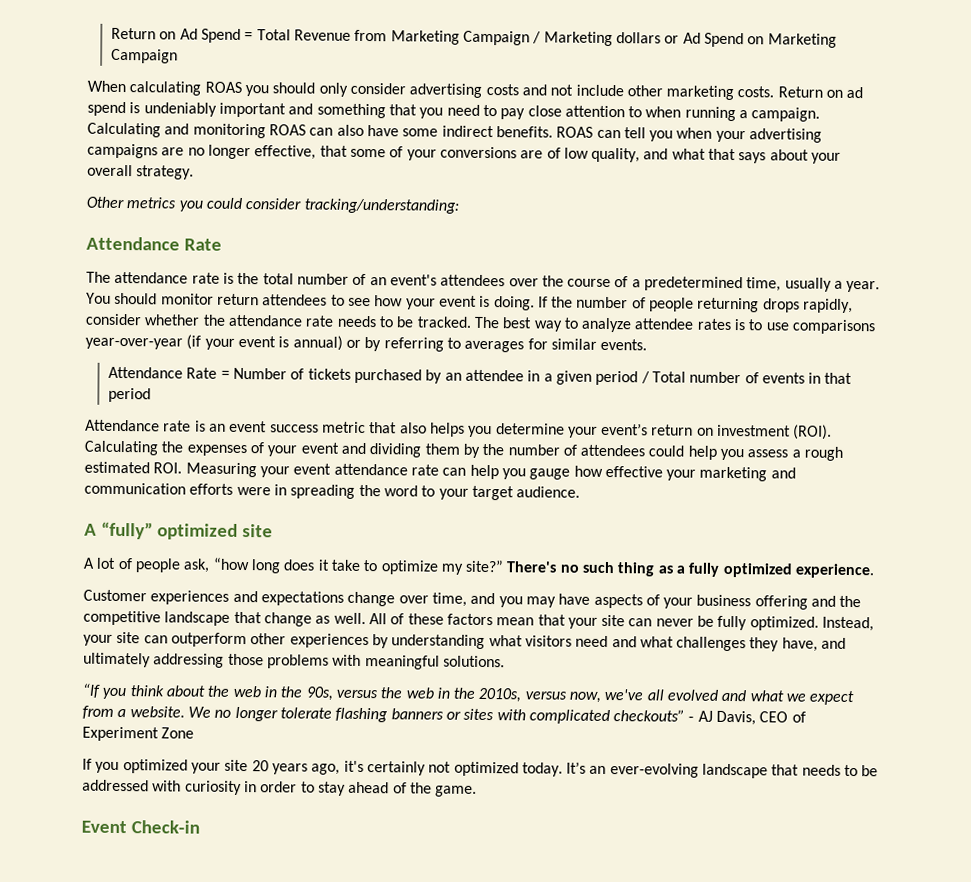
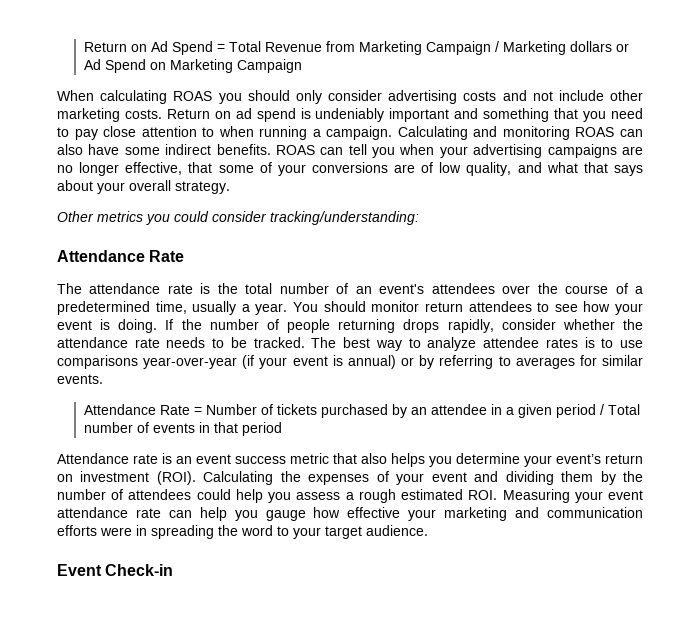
[84,521,273,540] [83,557,876,579] [83,589,862,610] [83,610,875,632] [83,631,847,652] [83,652,505,670] [82,683,855,706] [82,705,806,726] [82,726,195,742] [82,758,879,779] [82,779,478,797] // A “fully” optimized site // A lot of people ask, “how long does it take to optimize my site?” There's no such thing as a fully optimized experience. // Customer experiences and expectations change over time, and you may have aspects of your business offering and the competitive landscape that change as well. All of these factors mean that your site can never be fully optimized. Instead, your site can outperform other experiences by understanding what visitors need and what challenges they have, and ultimately addressing those problems with meaningful solutions. // “If you think about the web in the 90s, versus the web in the 2010s, versus now, we've all evolved and what we expect from a website. We no longer tolerate flashing banners or sites with complicated checkouts” - AJ Davis, CEO of Experiment Zone // If you optimized your site 20 years ago, it's certainly not optimized today. It’s an ever-evolving landscape that needs to be addressed with curiosity in order to stay ahead of the game. -> (428, 530) none

